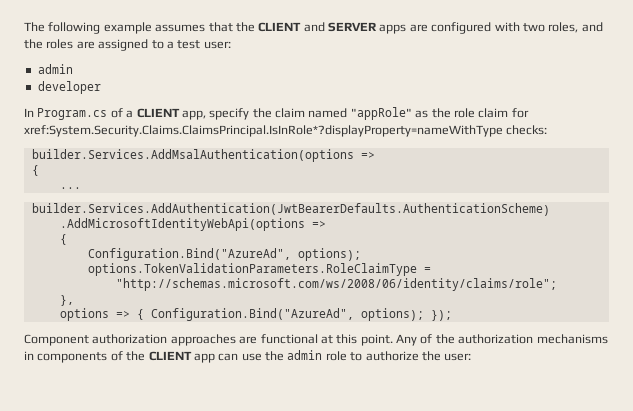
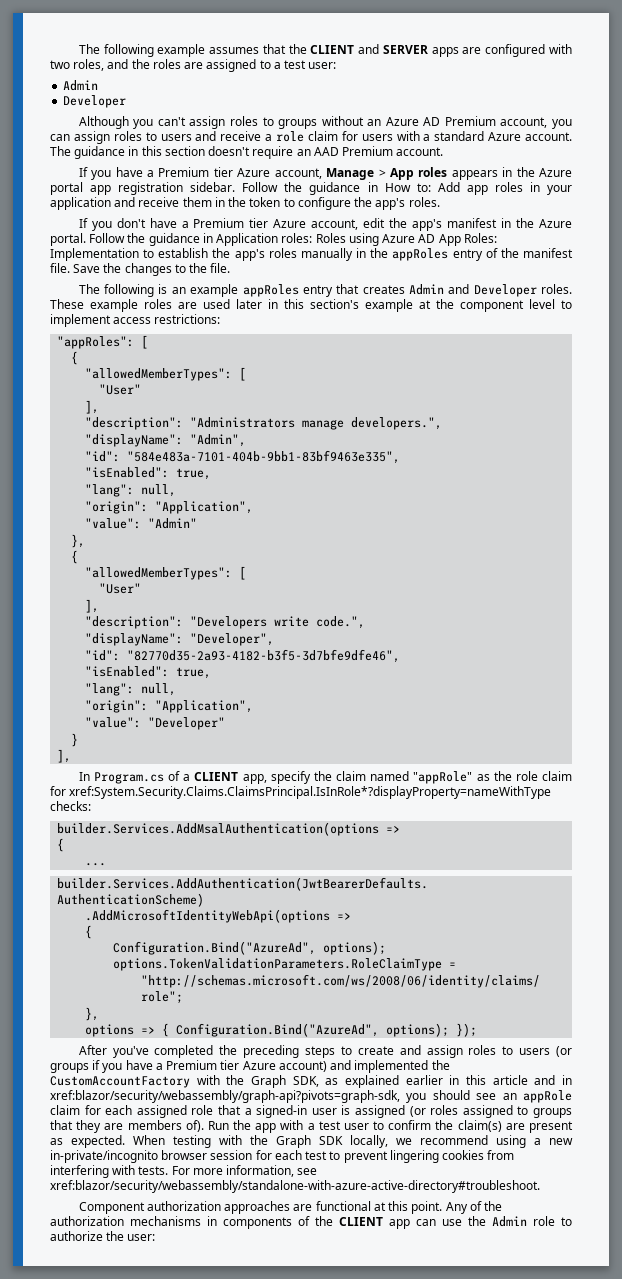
[37,64,73,74] [37,81,101,94] admin // developer -> [63,80,99,91] [63,95,127,108] [78,116,573,129] [50,131,572,144] [50,146,444,159] [78,167,572,180] [50,182,572,195] [50,197,440,210] [78,218,572,231] [50,233,497,246] [50,248,573,261] [50,263,231,276] [78,284,573,297] [50,299,572,312] [50,314,221,327] [57,335,149,349] [71,351,79,365] [85,367,247,381] [99,384,142,395] [85,400,100,414] [85,417,443,430] [85,434,247,447] [85,450,401,464] [85,467,212,480] [85,484,177,497] [85,501,254,514] [85,518,198,529] [71,534,86,548] [71,550,79,564] [85,566,247,580] [99,583,142,594] [85,599,100,613] [85,616,366,629] [85,633,275,646] [85,649,401,663] [85,666,212,679] [85,683,177,696] [85,700,254,713] [85,717,226,730] [71,733,79,747] [57,749,72,763] Admin // Developer // Although you can't assign roles to groups without an Azure AD Premium account, you can assign roles to users and receive a role claim for users with a standard Azure account. The guidance in this section doesn't require an AAD Premium account. // If you have a Premium tier Azure account, Manage > App roles appears in the Azure portal app registration sidebar. Follow the guidance in How to: Add app roles in your application and receive them in the token to configure the app's roles. // If you don't have a Premium tier Azure account, edit the app's manifest in the Azure portal. Follow the guidance in Application roles: Roles using Azure AD App Roles: Implementation to establish the app's roles manually in the appRoles entry of the manifest file. Save the changes to the file. // The following is an example appRoles entry that creates Admin and Developer roles. These example roles are used later in this section's example at the component level to implement access restrictions: // "appRoles": [ // { // "allowedMemberTypes": [ // "User" // ], // "description": "Administrators manage developers.", // "displayName": "Admin", // "id": "584e483a-7101-404b-9bb1-83bf9463e335", // "isEnabled": true, // "lang": null, // "origin": "Application", // "value": "Admin" // }, // { // "allowedMemberTypes": [ // "User" // ], // "description": "Developers write code.", // "displayName": "Developer", // "id": "82770d35-2a93-4182-b3f5-3d7bfe9dfe46", // "isEnabled": true, // "lang": null, // "origin": "Application", // "value": "Developer" // } // ],
(452, 315) none -> [78,1045,572,1058] [50,1060,450,1073] [50,1075,573,1088] [50,1090,572,1103] [50,1105,573,1118] [50,1120,574,1133] [50,1135,573,1148] [50,1150,515,1163] [50,1165,318,1178] [50,1180,540,1193] // After you've completed the preceding steps to create and assign roles to users (or groups if you have a Premium tier Azure account) and implemented the CustomAccountFactory with the Graph SDK, as explained earlier in this article and in xref:blazor/security/webassembly/graph-api?pivots=graph-sdk, you should see an appRole claim for each assigned role that a signed-in user is assigned (or roles assigned to groups that they are members of). Run the app with a test user to confirm the claim(s) are present as expected. When testing with the Graph SDK locally, we recommend using a new in-private/incognito browser session for each test to prevent lingering cookies from interfering with tests. For more information, see xref:blazor/security/webassembly/standalone-with-azure-active-directory#troubleshoot.
[287,350,323,360] admin -> [492,1216,527,1227] Admin

